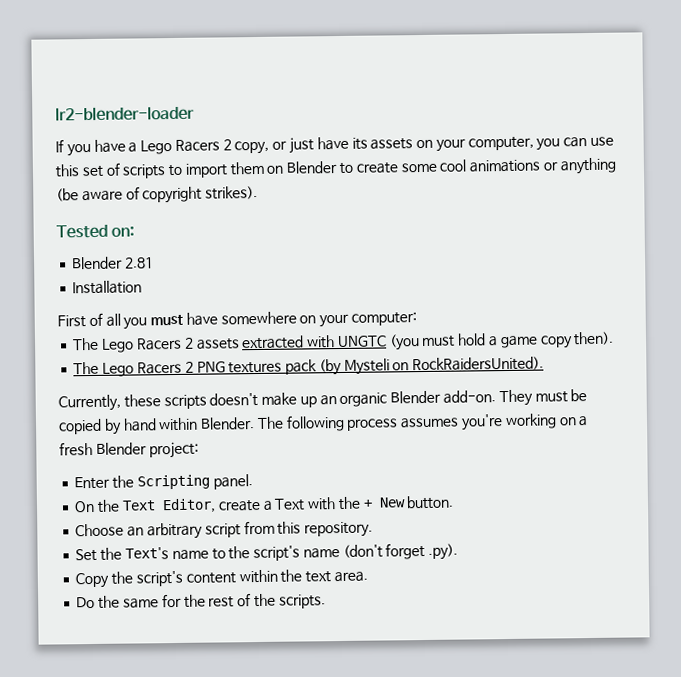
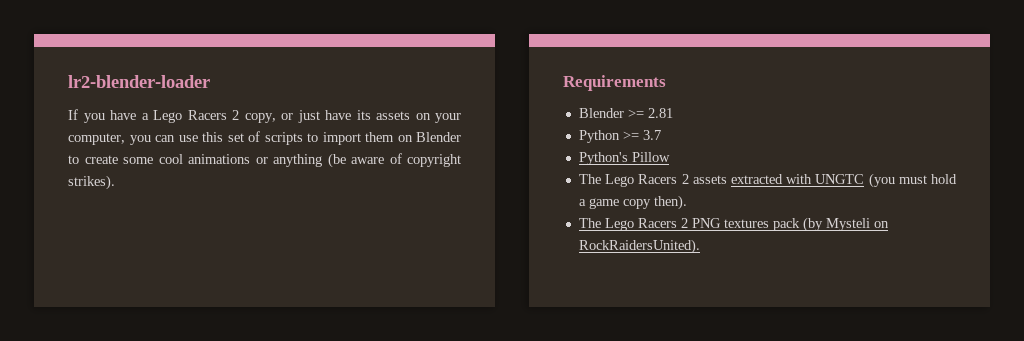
[56,224,136,239] [72,256,124,270] Tested on: // Blender -> [563,75,666,91] [578,108,644,118] Requirements // Blender >=
[72,280,143,295] [57,311,418,330] Installation // First of all you must have somewhere on your computer: -> [578,130,661,143] [578,152,670,165] Python >= 3.7 // Python's Pillow
[58,389,588,412] [58,413,589,435] [59,441,199,459] [74,474,253,490] [74,495,455,514] [75,520,374,540] [75,542,459,562] [75,569,368,589] [76,593,326,609] // Currently, these scripts doesn't make up an organic Blender add-on. They must be copied by hand within Blender. The following process assumes you're working on a fresh Blender project: // Enter the Scripting panel. // On the Text Editor, create a Text with the + New button. // Choose an arbitrary script from this repository. // Set the Text's name to the script's name (don't forget .py). // Copy the script's content within the text area. // Do the same for the rest of the scripts. -> (700, 246) none

